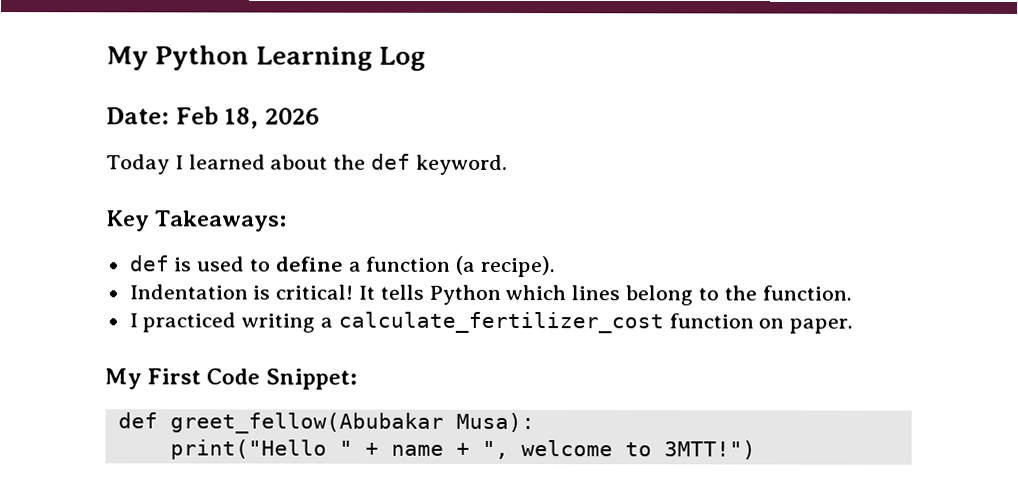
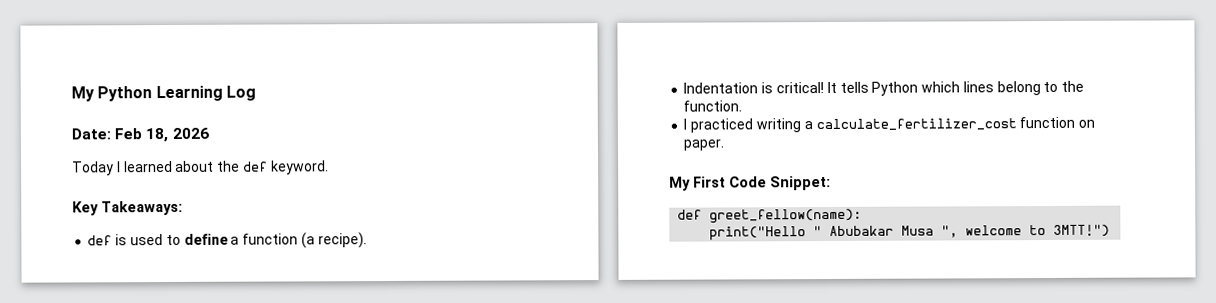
[169,412,535,434] greet_fellow(Abubakar Musa): -> [709,208,863,224] greet_fellow(name):
[364,442,470,456] + name + -> [829,225,935,236] Abubakar Musa

